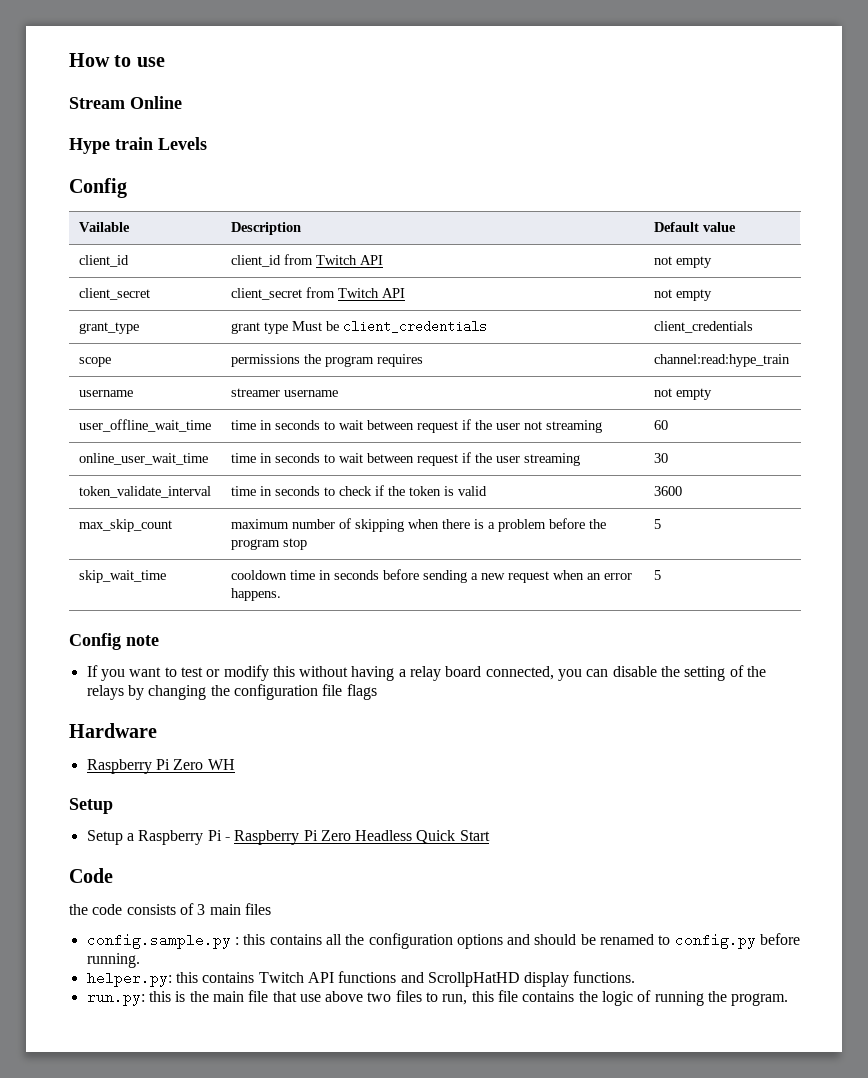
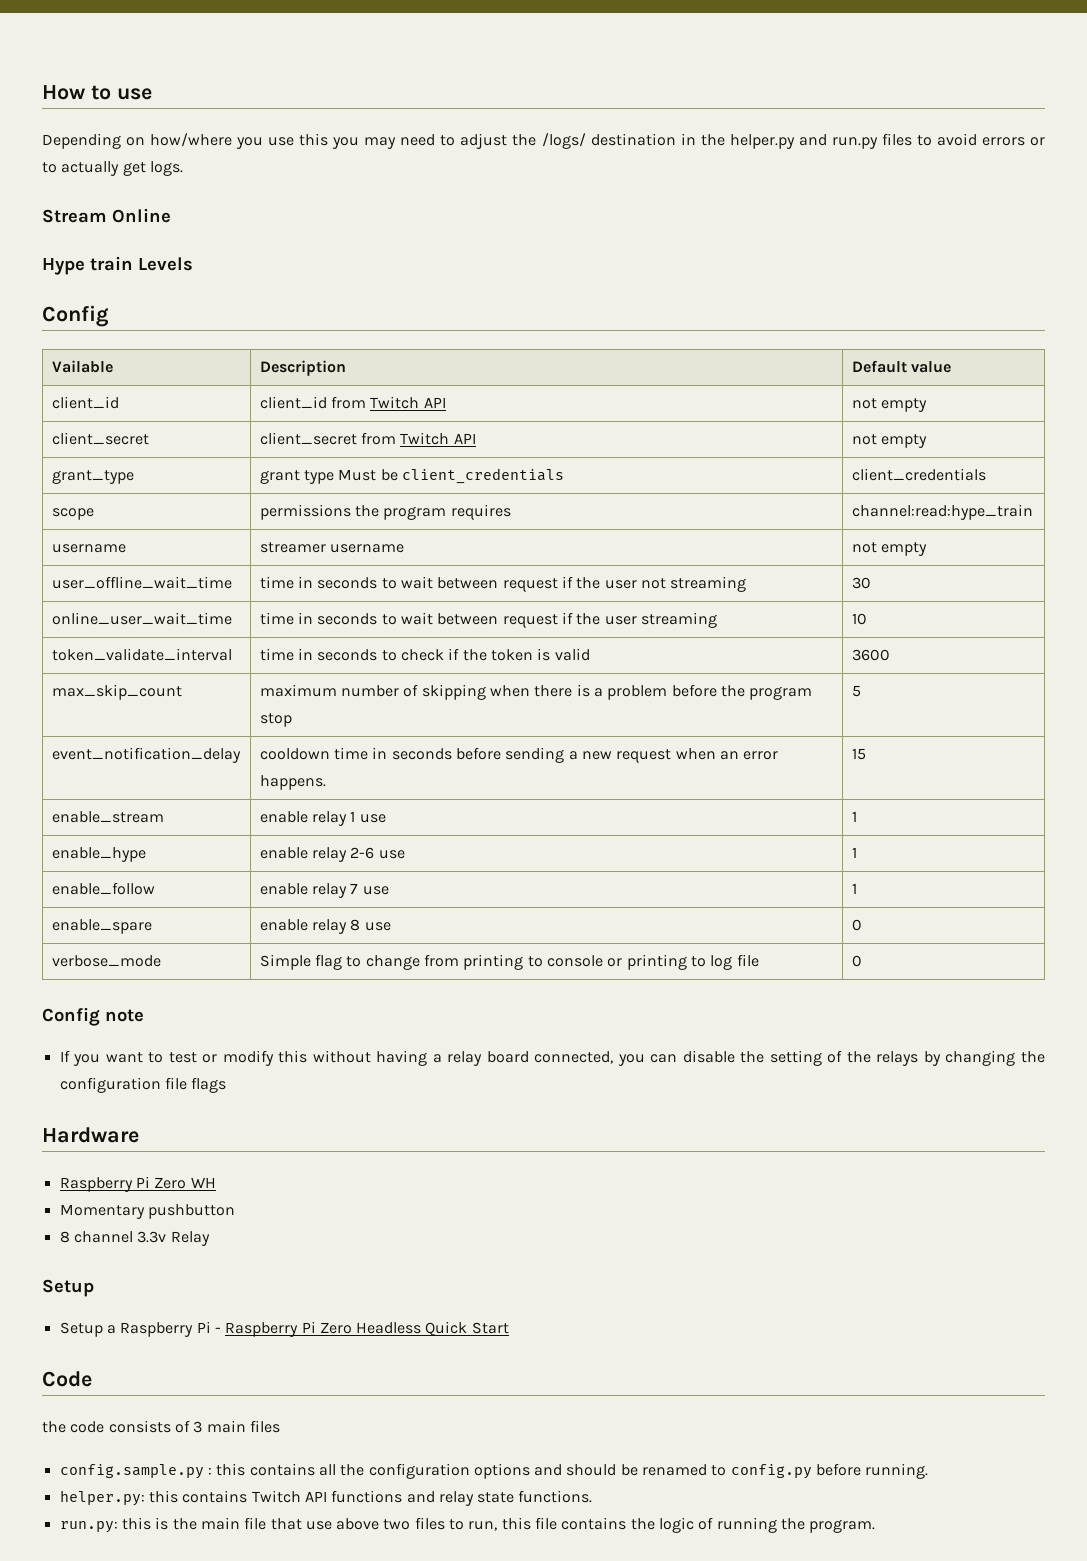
(165, 62) none -> [42,133,1046,149] [42,161,183,176] // Depending on how/where you use this you may need to adjust the /logs/ destination in the helper.py and run.py files to avoid errors or to actually get logs.
[653,420,668,430] 60 -> [851,577,871,589] 30
[653,453,668,463] 30 -> [851,613,867,625] 10
[78,570,166,583] skip_wait_time -> [51,747,241,763] event_notification_delay
[653,570,661,580] 5 -> [851,748,866,760] [51,811,164,823] [259,811,386,826] [851,811,857,822] [51,847,146,862] [259,847,405,862] [851,847,857,858] [51,882,155,895] [259,883,389,898] [851,883,857,894] [51,919,152,934] [259,919,391,934] [851,919,862,931] [51,955,161,967] [259,954,759,970] [851,955,862,967] 15 // enable_stream | enable relay 1 use | 1 // enable_hype | enable relay 2-6 use | 1 // enable_follow | enable relay 7 use | 1 // enable_spare | enable relay 8 use | 0 // verbose_mode | Simple flag to change from printing to console or printing to log file | 0
(235, 764) none -> [59,1204,235,1219] [59,1231,210,1246] // Momentary pushbutton // 8 channel 3.3v Relay
[427,972,570,987] ScrollpHatHD display -> [438,1491,515,1506] relay state

